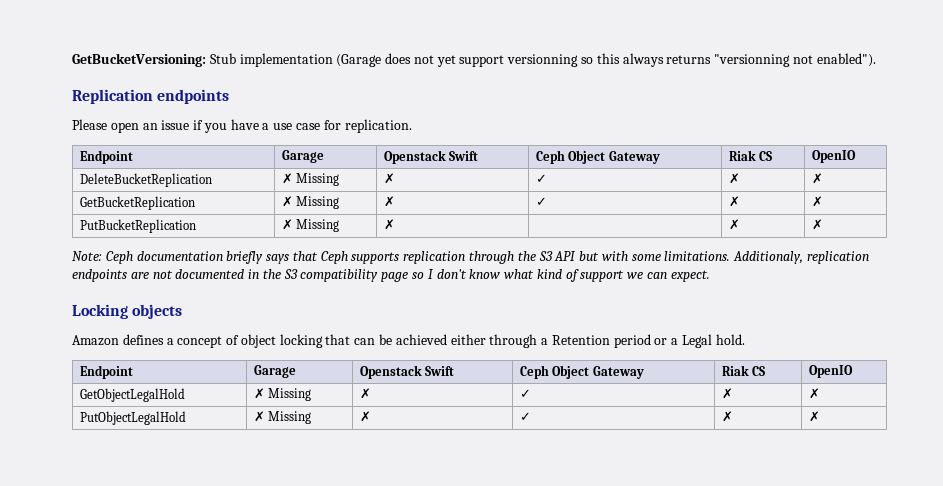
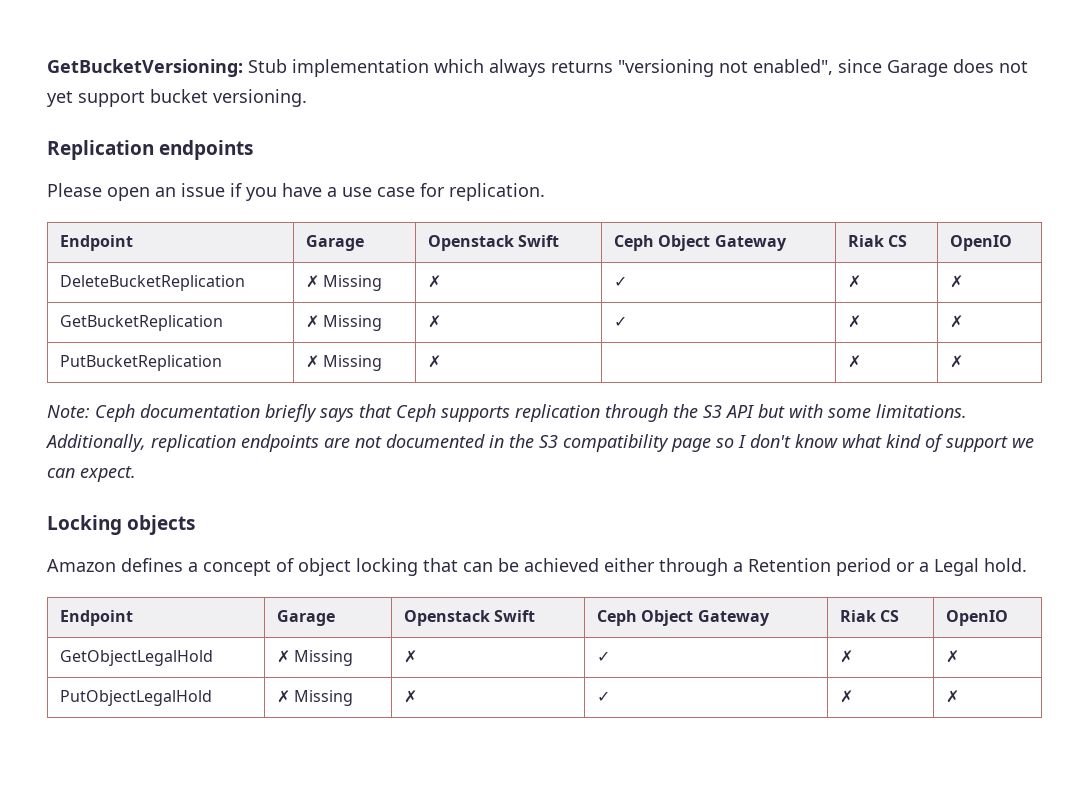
[336,53,876,67] (Garage does not yet support versionning so this always returns "versionning not enabled"). -> [434,59,1028,77] [47,89,307,107] which always returns "versioning not enabled", since Garage does not yet support bucket versioning.
[733,251,804,264] Additionaly, -> [45,434,146,452] Additionally,

